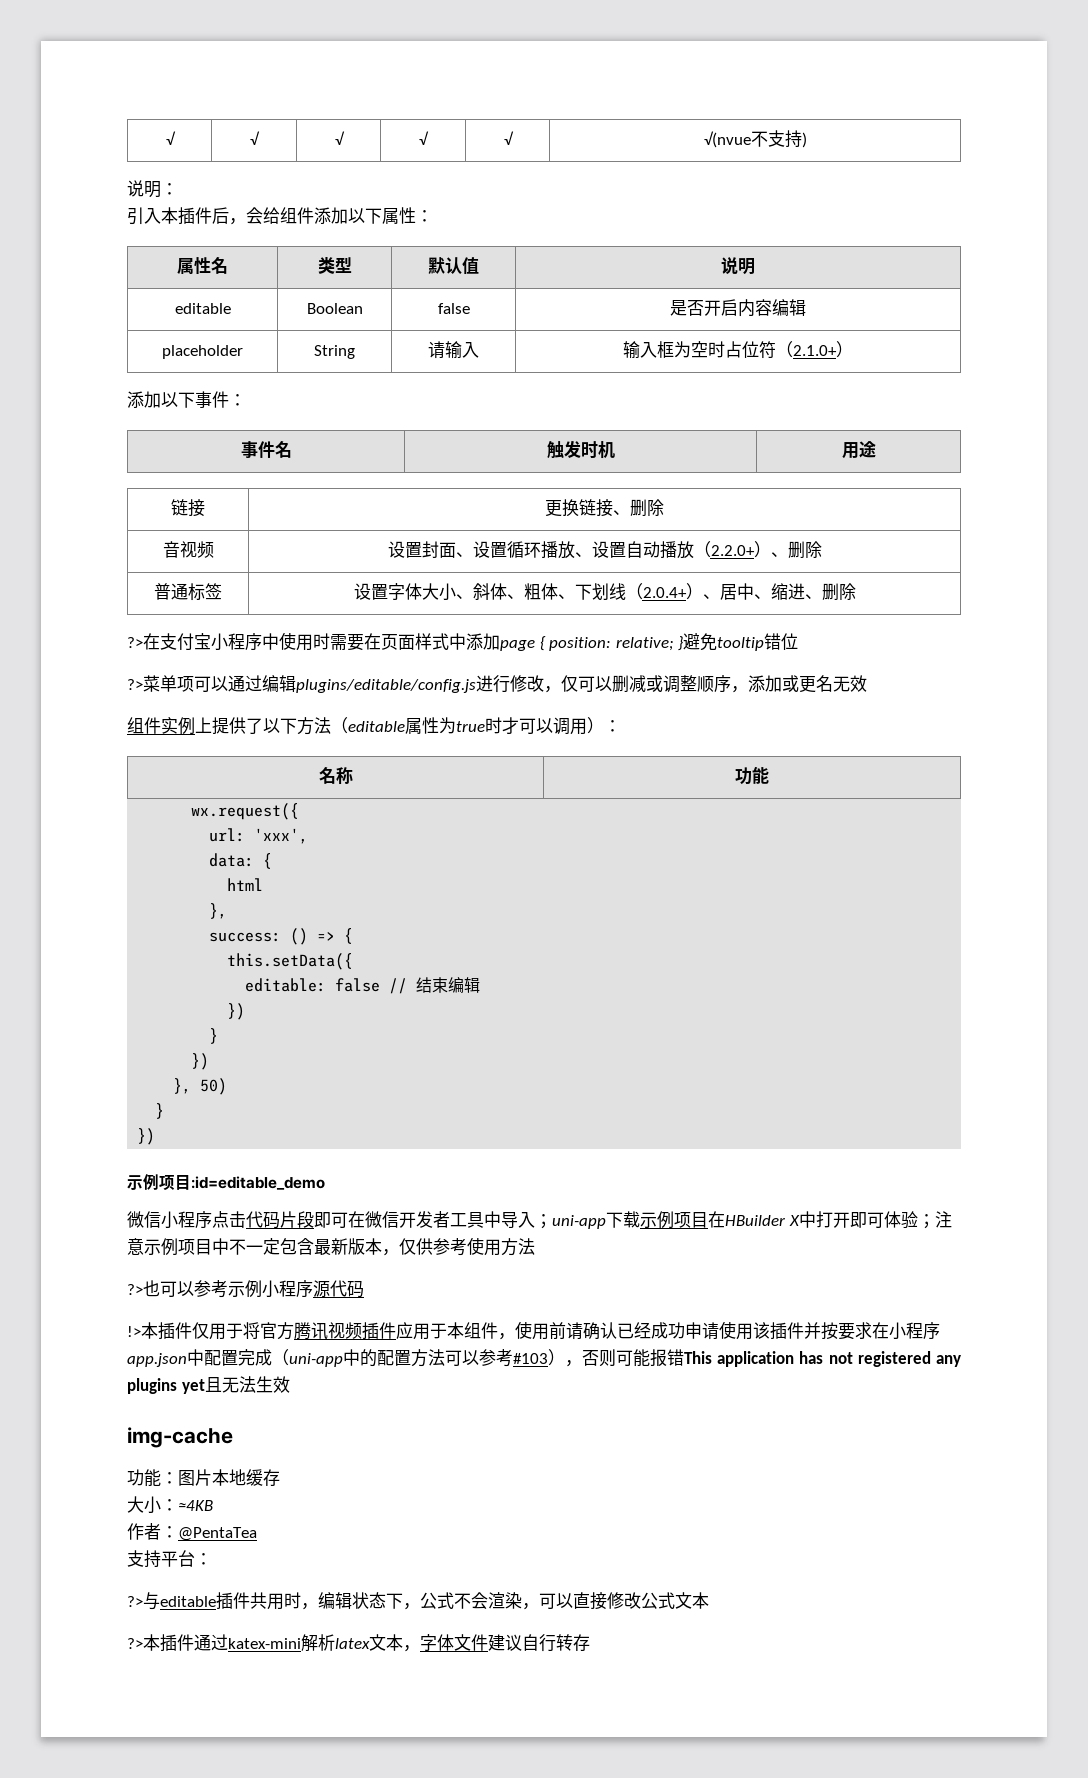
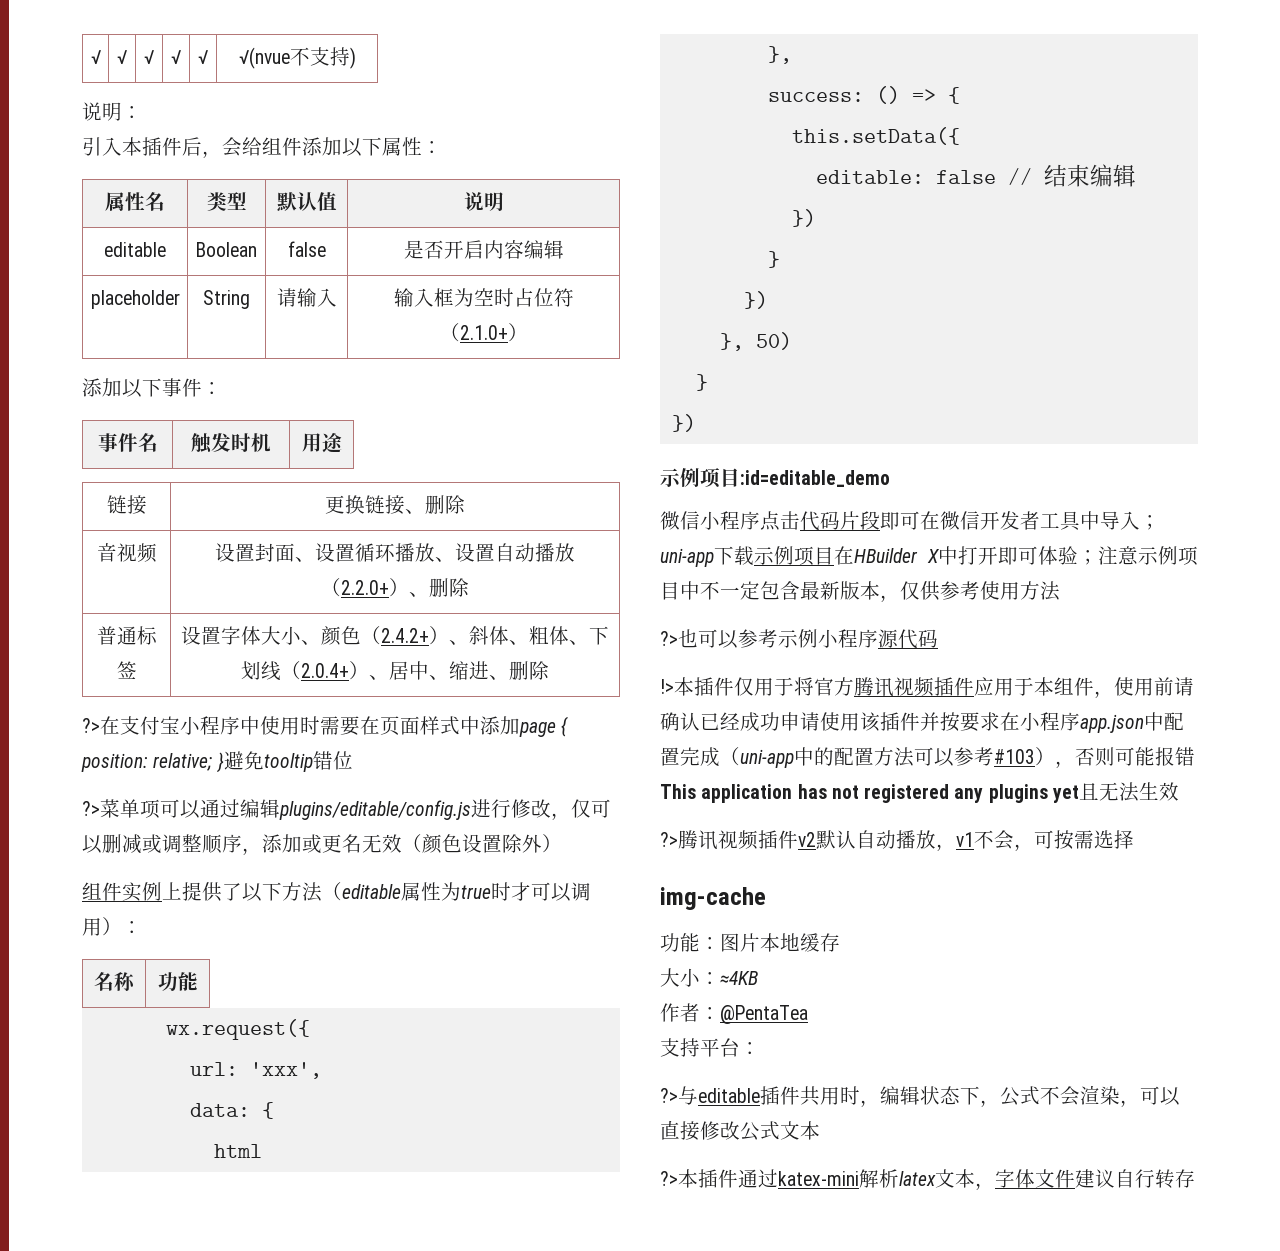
(473, 596) none -> [321,626,469,646] 颜色（2.4.2+）、
(867, 683) none -> [402,834,562,854] （颜色设置除外）
(290, 1384) none -> [660,830,1134,851] // ?>腾讯视频插件v2默认自动播放，v1不会，可按需选择

